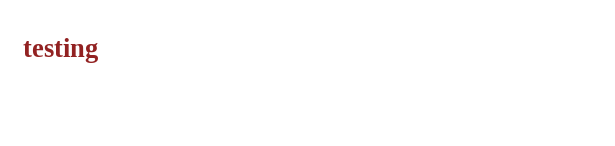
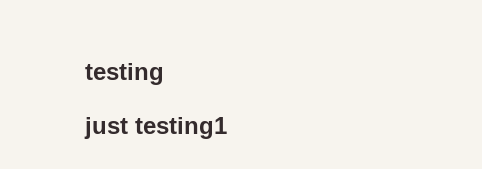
(98, 50) none -> [84,117,227,139] // just testing1

